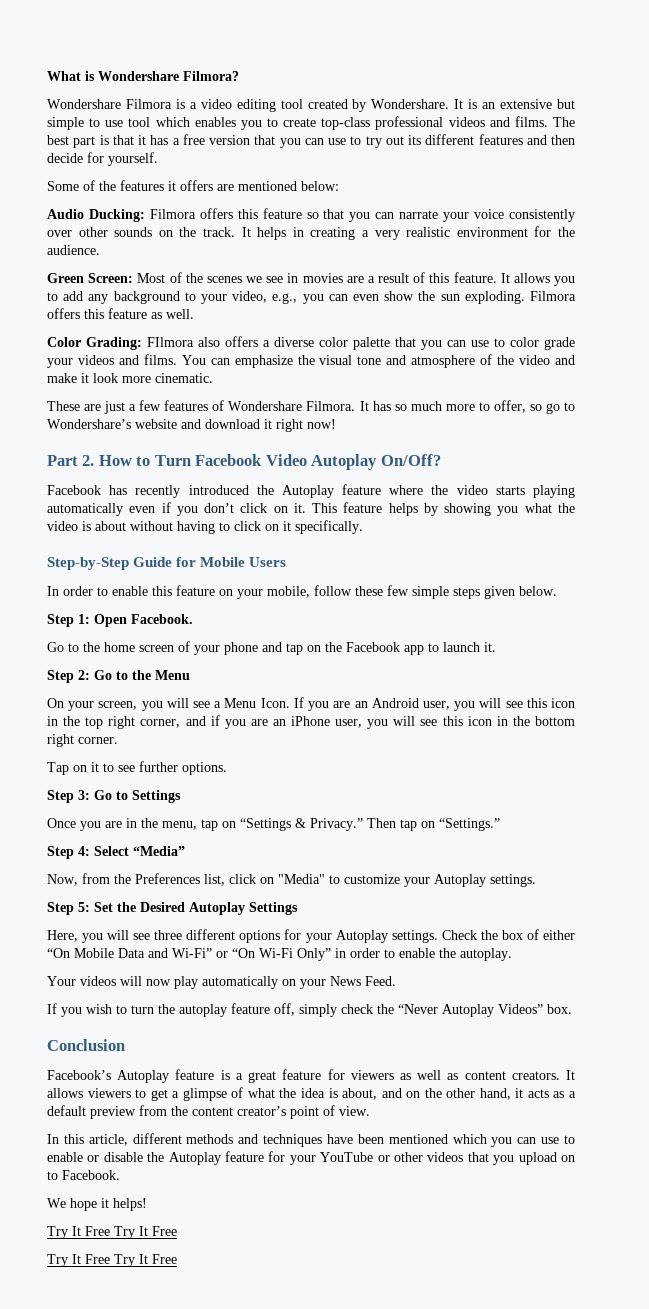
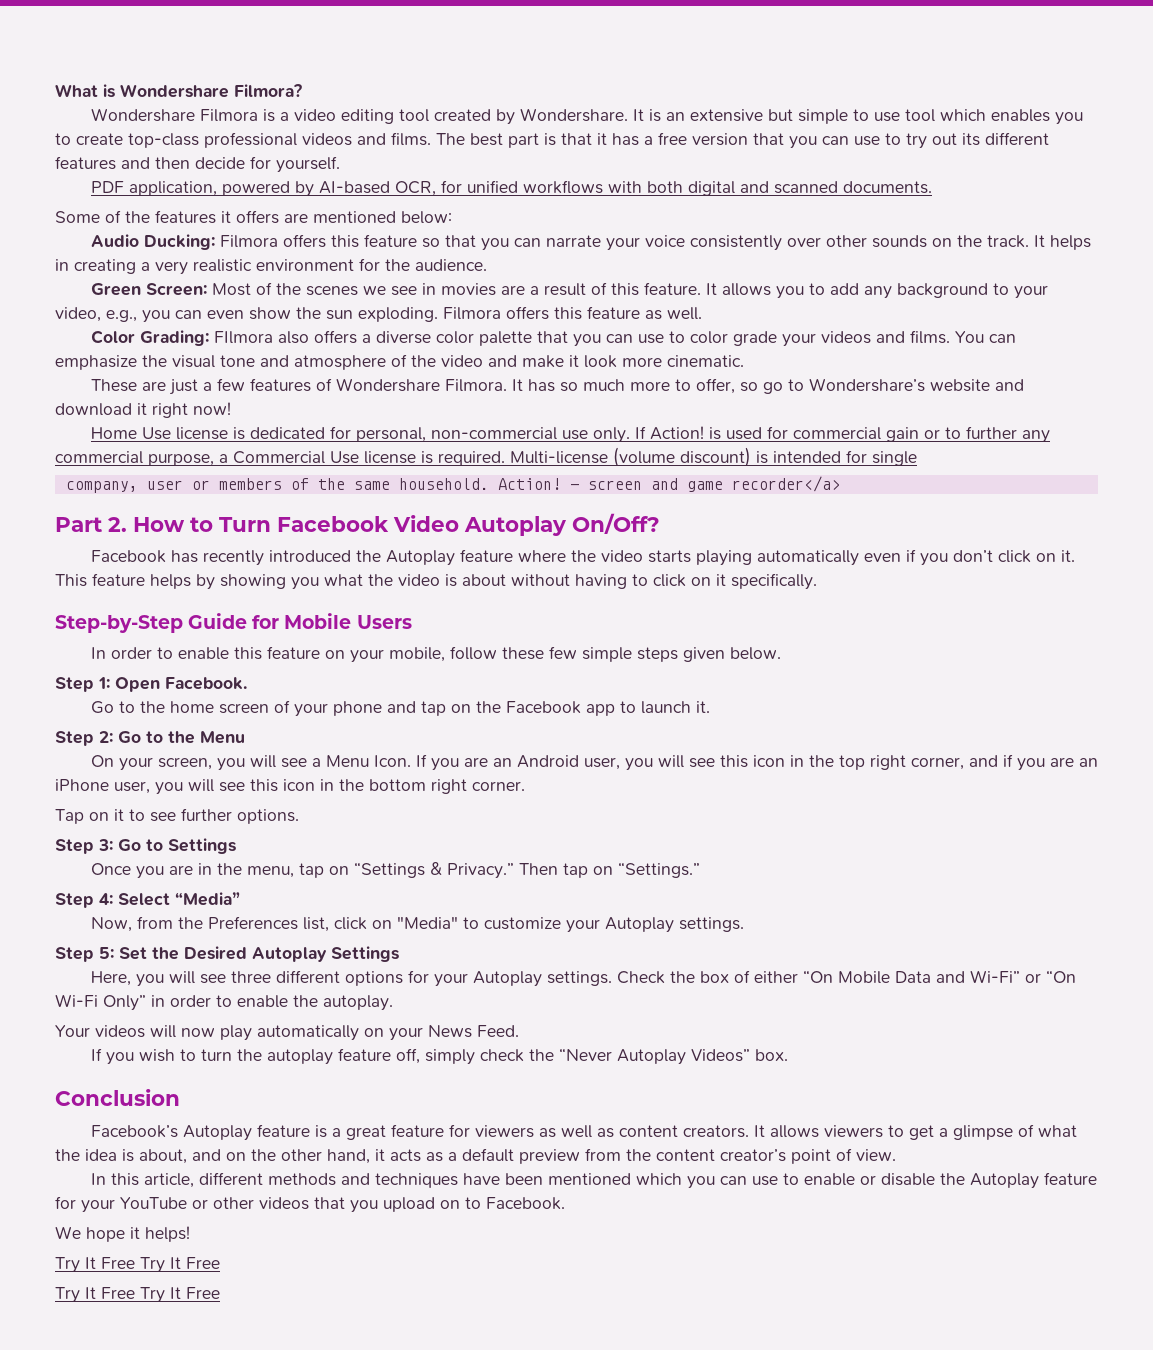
(158, 159) none -> [90,180,932,197] // PDF application, powered by AI-based OCR, for unified workflows with both digital and scanned documents.
(336, 424) none -> [90,426,1050,443] [55,447,917,467] [65,476,840,493] // Home Use license is dedicated for personal, non-commercial use only. If Action! is used for commercial gain or to further any commercial purpose, a Commercial Use license is required. Multi-license (volume discount) is intended for single // company, user or members of the same household. Action! - screen and game recorder</a>

